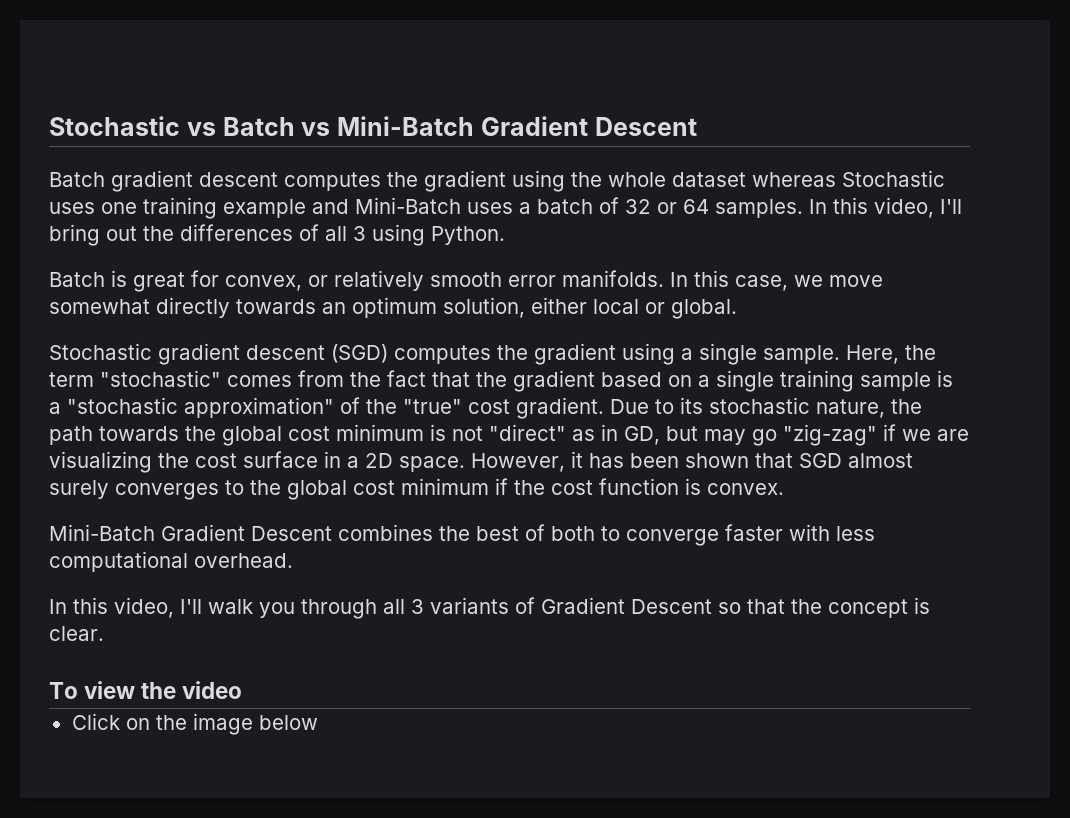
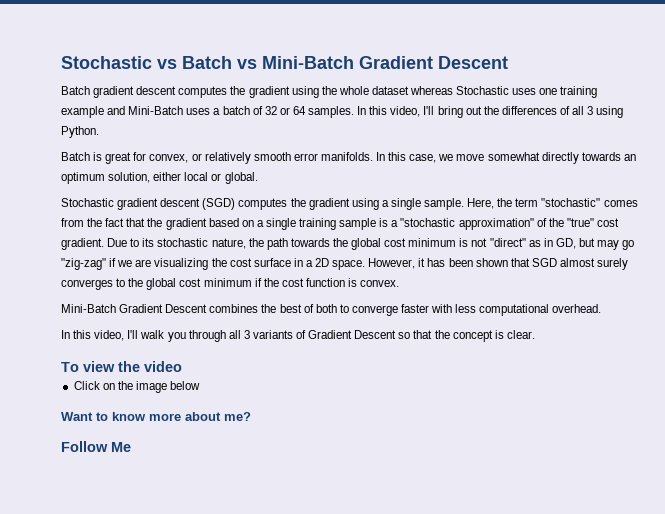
(318, 722) none -> [61,412,251,421] [61,441,131,452] // Want to know more about me? // Follow Me

